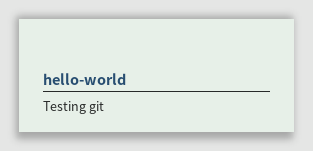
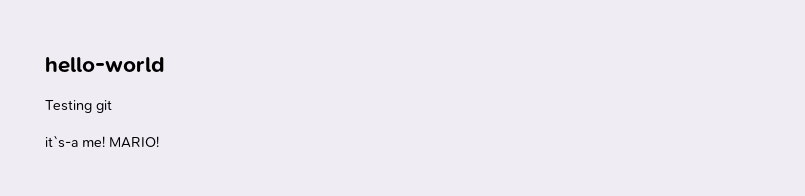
(105, 107) none -> [45,135,159,148] // it`s-a me! MARIO!

